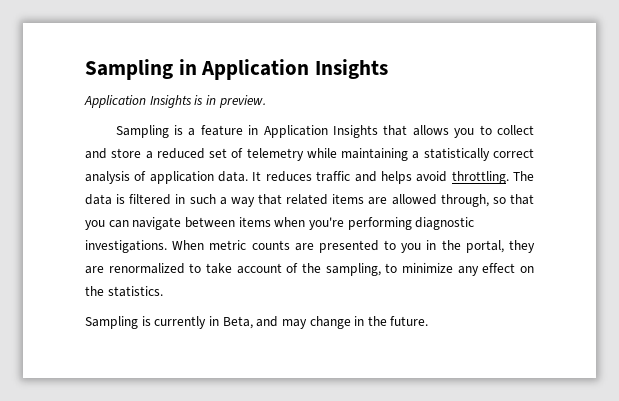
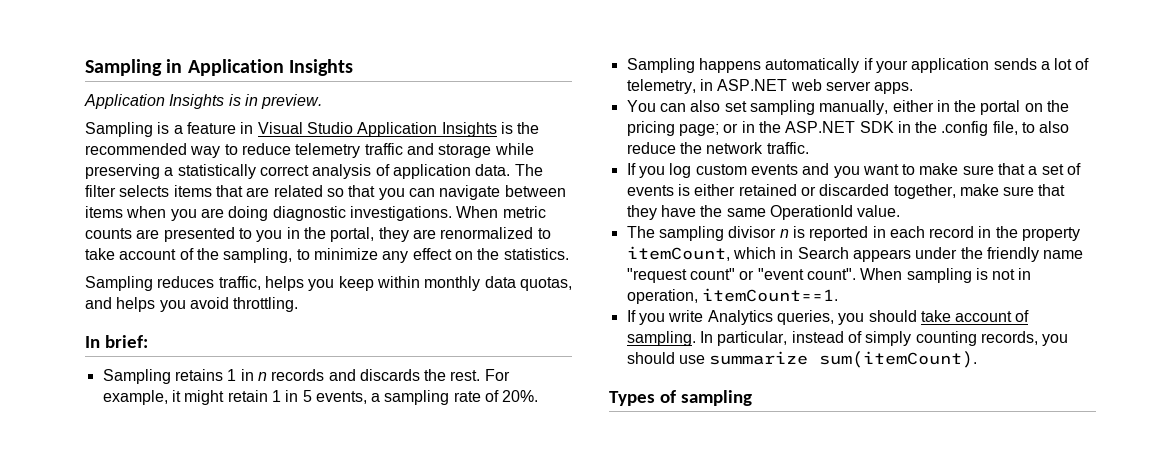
[263,125,534,138] [85,148,409,161] Application Insights that allows you to collect and store a reduced set of telemetry while maintaining -> [257,122,540,137] [85,143,534,158] [85,164,160,179] Visual Studio Application Insights is the recommended way to reduce telemetry traffic and storage while preserving
[252,171,535,184] [85,194,489,207] It reduces traffic and helps avoid throttling. The data is filtered in such a way that related items are allowed through, -> [514,164,543,176] [85,185,323,197] The filter selects items that are related
[308,217,412,230] you're performing -> [170,206,269,221] you are doing
[141,316,429,329] is currently in Beta, and may change in the future. -> [157,276,572,291] [85,297,299,312] [85,335,148,348] [102,369,510,384] [102,390,539,405] [626,58,1090,73] [626,79,914,94] [626,100,1070,115] [626,121,1070,136] [626,142,809,154] [626,163,1082,178] [626,184,1066,199] [626,205,901,220] [626,226,1081,241] [626,246,1084,262] [626,268,1032,283] [626,288,838,304] [626,310,1030,325] [626,331,1069,346] [626,351,978,368] [609,390,752,406] reduces traffic, helps you keep within monthly data quotas, and helps you avoid throttling. // In brief: // Sampling retains 1 in n records and discards the rest. For example, it might retain 1 in 5 events, a sampling rate of 20%. // Sampling happens automatically if your application sends a lot of telemetry, in ASP.NET web server apps. // You can also set sampling manually, either in the portal on the pricing page; or in the ASP.NET SDK in the .config file, to also reduce the network traffic. // If you log custom events and you want to make sure that a set of events is either retained or discarded together, make sure that they have the same OperationId value. // The sampling divisor n is reported in each record in the property itemCount, which in Search appears under the friendly name "request count" or "event count". When sampling is not in operation, itemCount==1. // If you write Analytics queries, you should take account of sampling. In particular, instead of simply counting records, you should use summarize sum(itemCount). // Types of sampling

